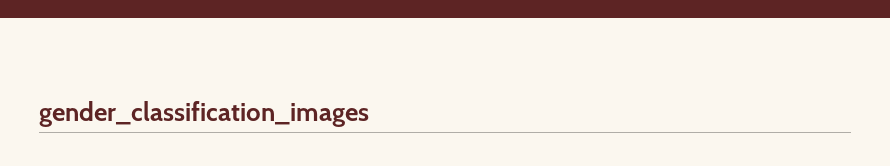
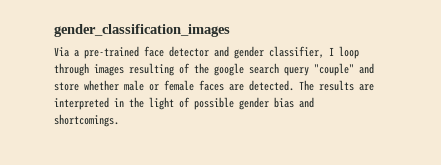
(369, 114) none -> [54,46,359,59] [54,63,374,76] [54,80,374,91] [54,97,314,110] [54,114,119,127] // Via a pre-trained face detector and gender classifier, I loop through images resulting of the google search query "couple" and store whether male or female faces are detected. The results are interpreted in the light of possible gender bias and shortcomings.

